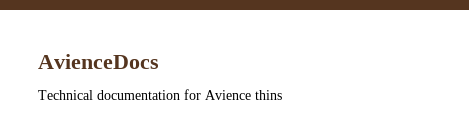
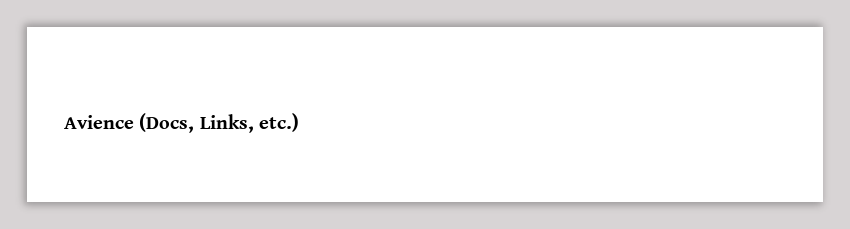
[38,54,159,69] [38,89,282,100] AvienceDocs // Technical documentation for Avience thins -> [64,113,299,133] Avience (Docs, Links, etc.)

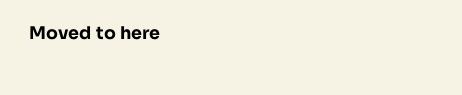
[64,113,299,133] Avience (Docs, Links, etc.) -> [29,26,161,40] Moved to here

